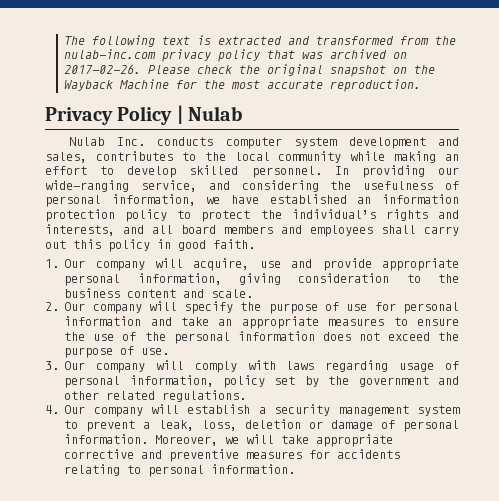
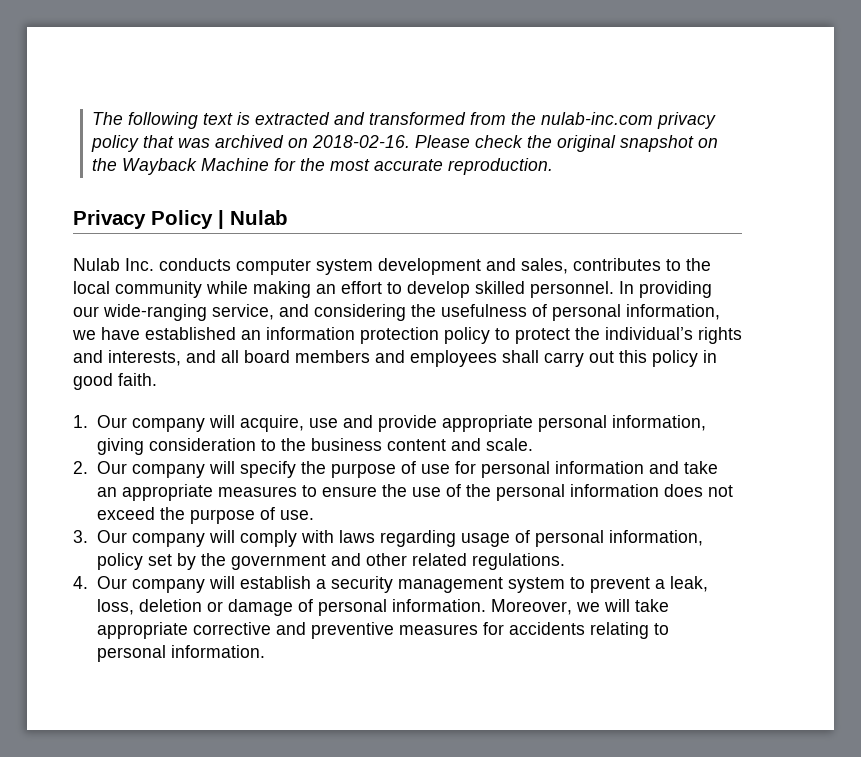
[63,64,141,74] 2017-02-26. -> [312,135,411,148] 2018-02-16.

